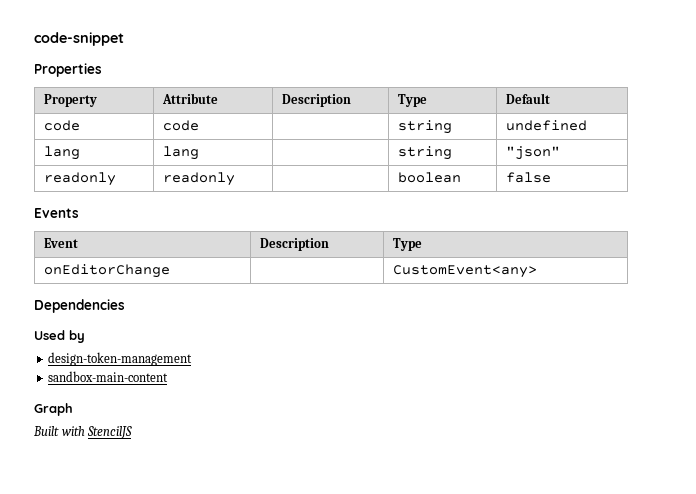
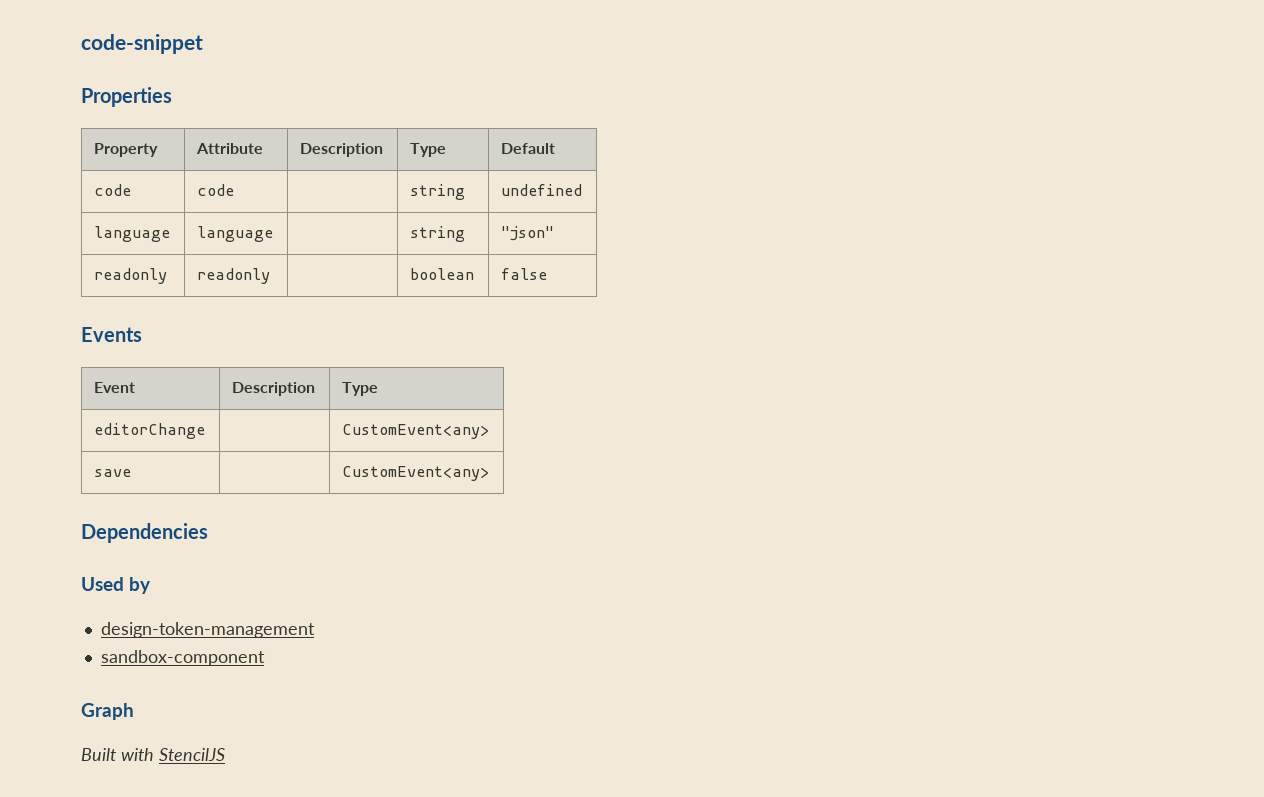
[43,146,80,160] [162,146,199,160] lang | lang -> [94,226,171,242] [197,226,274,242] language | language
[43,264,170,278] onEditorChange -> [94,423,206,439] [342,424,490,439] [94,469,132,477] editorChange | | CustomEvent<any> // save
[48,371,169,382] sandbox-main-content -> [100,650,265,666] sandbox-component

